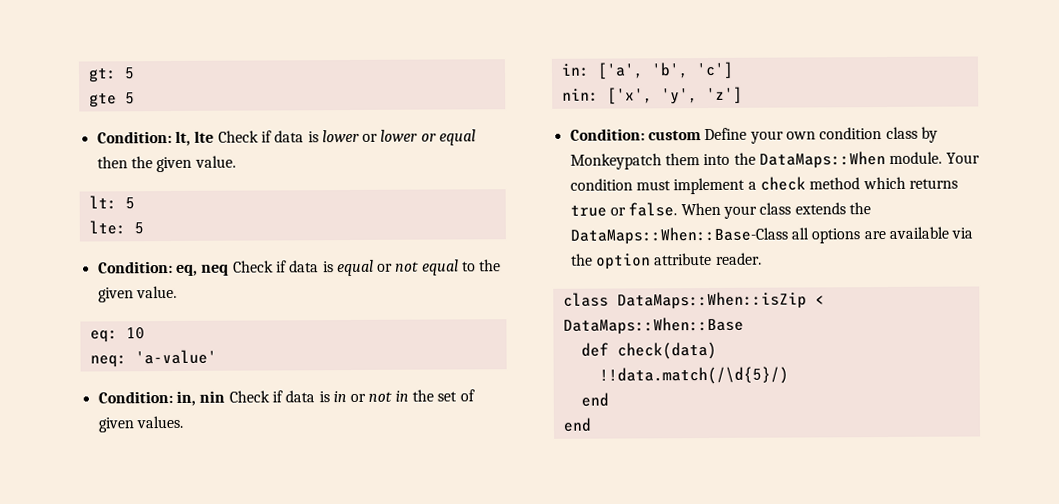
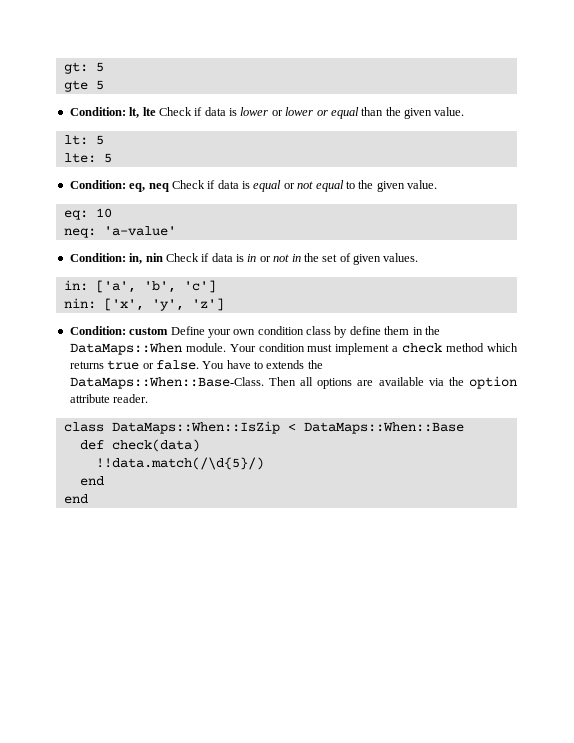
[96,156,128,169] then -> [361,107,384,116] than
[569,153,731,170] Monkeypatch them into -> [349,326,423,335] define them in
[680,202,871,219] [569,226,788,245] When your class extends the DataMaps::When::Base-Class -> [202,360,323,369] [69,377,296,389] You have to extends the DataMaps::When::Base-Class. Then
[616,291,807,310] DataMaps::When::isZip -> [111,421,280,434] DataMaps::When::IsZip

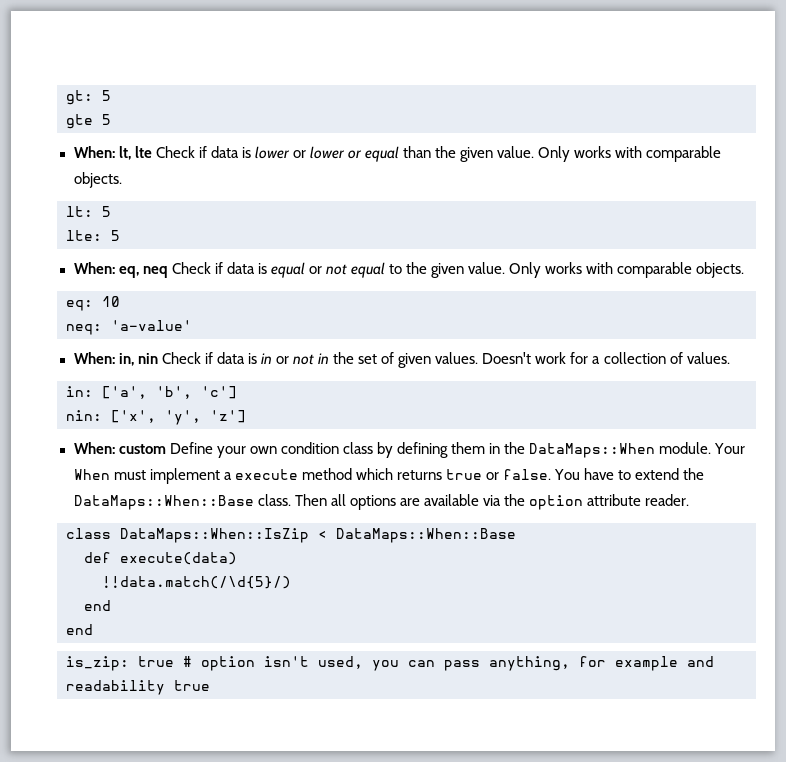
[69,107,126,116] Condition: -> [73,146,115,158] When:
(465, 111) none -> [538,146,722,162] [73,172,122,188] Only works with comparable objects.
[69,180,126,189] Condition: -> [73,262,115,274] When:
(437, 184) none -> [509,262,745,278] Only works with comparable objects.
[69,253,126,262] Condition: -> [73,352,115,364] When:
(419, 257) none -> [482,352,730,364] Doesn't work for a collection of values.
[69,326,126,335] Condition: -> [73,442,115,454] When:
[349,326,381,335] define -> [396,442,448,458] defining
[258,343,305,352] condition -> [73,469,110,480] When
[402,343,443,353] check -> [234,469,298,480] execute
[266,360,323,369] [69,377,264,389] extends the DataMaps::When::Base-Class. -> [635,468,705,480] [73,494,291,510] extend the DataMaps::When::Base class.
[111,439,200,452] check(data) -> [120,552,237,565] execute(data)
(88, 499) none -> [66,656,714,671] [66,680,210,695] // is_zip: true # option isn't used, you can pass anything, for example and readability true

